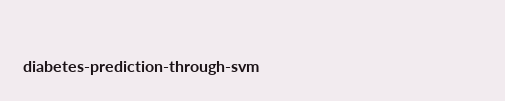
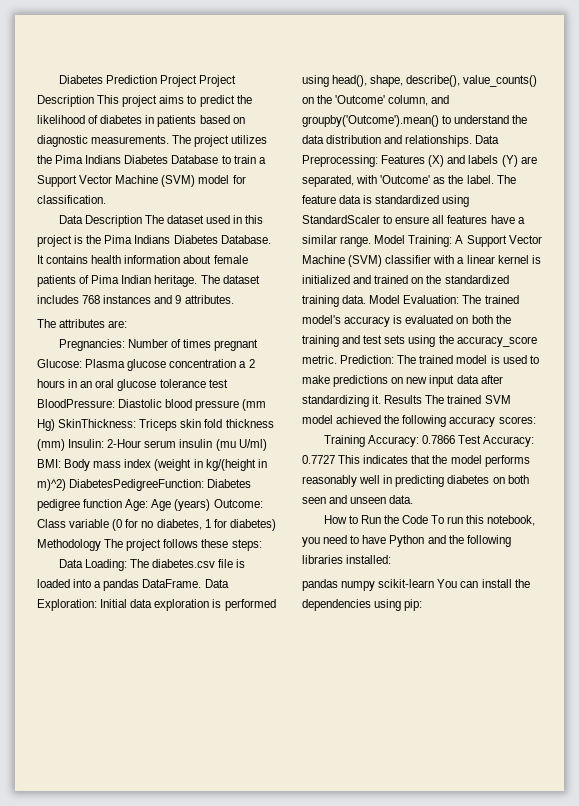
[23,61,259,75] diabetes-prediction-through-svm -> [58,75,236,87] [37,95,252,107] [37,115,245,127] [37,135,268,147] [37,155,266,164] [37,175,246,187] [37,195,106,204] [58,215,264,227] [37,235,271,247] [37,255,248,264] [37,275,260,287] [37,295,234,304] [37,319,128,328] [58,339,258,351] [37,359,255,371] [37,379,228,391] [37,399,267,411] [37,419,274,431] [37,439,267,451] [37,459,267,471] [37,479,252,491] [37,499,263,511] [37,519,276,531] [37,539,262,551] [58,559,246,571] [37,579,229,591] [37,599,276,611] [302,75,538,87] [302,95,450,106] [302,115,528,127] [302,135,500,147] [302,155,537,167] [302,175,516,187] [302,195,470,207] [302,215,525,224] [302,235,542,247] [302,255,541,267] [302,275,509,284] [302,295,519,307] [302,315,511,327] [302,335,537,347] [302,355,539,364] [302,375,503,387] [302,395,511,407] [302,415,536,427] [323,435,534,447] [302,455,530,467] [302,475,529,487] [302,495,414,504] [323,515,536,526] [302,535,511,547] [302,555,392,564] [302,579,530,591] [302,599,423,611] Diabetes Prediction Project Project Description This project aims to predict the likelihood of diabetes in patients based on diagnostic measurements. The project utilizes the Pima Indians Diabetes Database to train a Support Vector Machine (SVM) model for classification. // Data Description The dataset used in this project is the Pima Indians Diabetes Database. It contains health information about female patients of Pima Indian heritage. The dataset includes 768 instances and 9 attributes. // The attributes are: // Pregnancies: Number of times pregnant Glucose: Plasma glucose concentration a 2 hours in an oral glucose tolerance test BloodPressure: Diastolic blood pressure (mm Hg) SkinThickness: Triceps skin fold thickness (mm) Insulin: 2-Hour serum insulin (mu U/ml) BMI: Body mass index (weight in kg/(height in m)^2) DiabetesPedigreeFunction: Diabetes pedigree function Age: Age (years) Outcome: Class variable (0 for no diabetes, 1 for diabetes) Methodology The project follows these steps: // Data Loading: The diabetes.csv file is loaded into a pandas DataFrame. Data Exploration: Initial data exploration is performed using head(), shape, describe(), value_counts() on the 'Outcome' column, and groupby('Outcome').mean() to understand the data distribution and relationships. Data Preprocessing: Features (X) and labels (Y) are separated, with 'Outcome' as the label. The feature data is standardized using StandardScaler to ensure all features have a similar range. Model Training: A Support Vector Machine (SVM) classifier with a linear kernel is initialized and trained on the standardized training data. Model Evaluation: The trained model's accuracy is evaluated on both the training and test sets using the accuracy_score metric. Prediction: The trained model is used to make predictions on new input data after standardizing it. Results The trained SVM model achieved the following accuracy scores: // Training Accuracy: 0.7866 Test Accuracy: 0.7727 This indicates that the model performs reasonably well in predicting diabetes on both seen and unseen data. // How to Run the Code To run this notebook, you need to have Python and the following libraries installed: // pandas numpy scikit-learn You can install the dependencies using pip:

